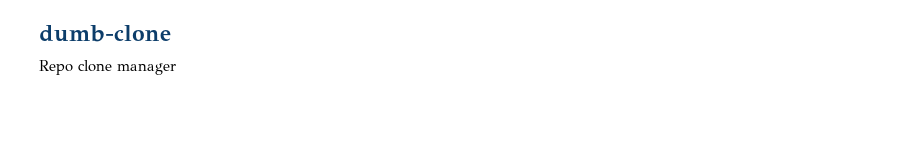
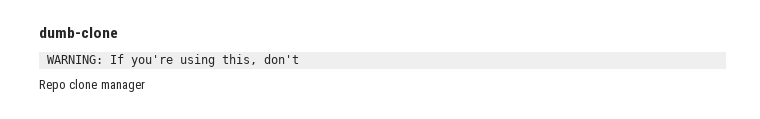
(171, 33) none -> [46,54,299,67] // WARNING: If you're using this, don't

